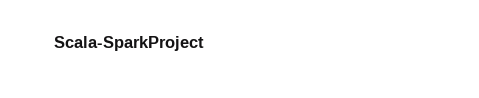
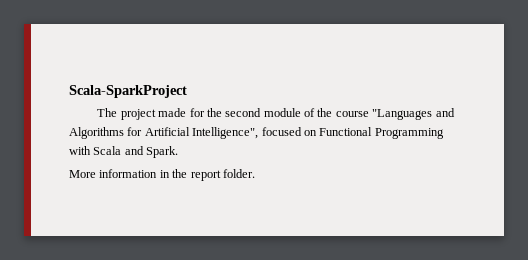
(204, 43) none -> [97,108,455,120] [69,127,444,139] [69,146,179,158] [69,169,255,181] // The project made for the second module of the course "Languages and Algorithms for Artificial Intelligence", focused on Functional Programming with Scala and Spark. // More information in the report folder.

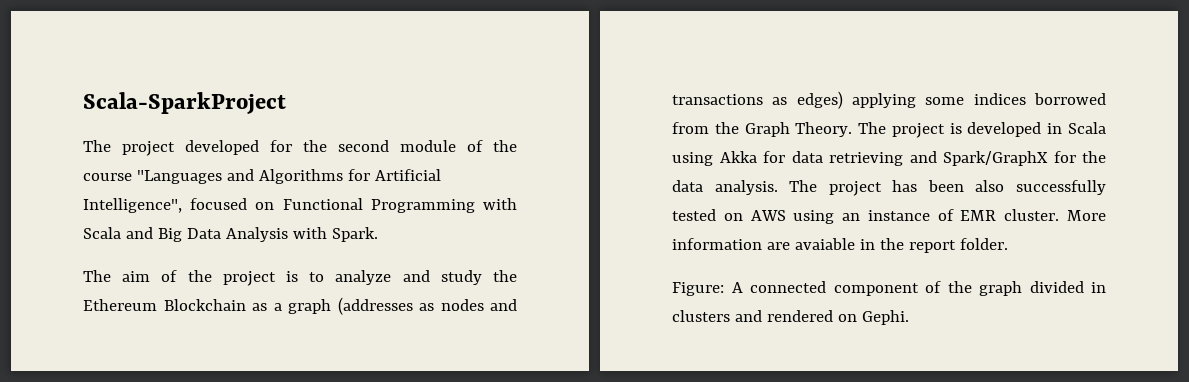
[158,108,187,117] made -> [185,140,259,155] developed
[146,146,179,158] [69,169,255,181] Spark. // More information in the report folder. -> [157,227,378,242] [83,270,517,286] [83,297,517,315] [672,91,1106,109] [672,122,1106,138] [672,151,1106,166] [672,180,1106,196] [672,209,1106,224] [672,238,1008,253] [672,281,1106,296] [672,310,909,325] Big Data Analysis with Spark. // The aim of the project is to analyze and study the Ethereum Blockchain as a graph (addresses as nodes and transactions as edges) applying some indices borrowed from the Graph Theory. The project is developed in Scala using Akka for data retrieving and Spark/GraphX for the data analysis. The project has been also successfully tested on AWS using an instance of EMR cluster. More information are avaiable in the report folder. // Figure: A connected component of the graph divided in clusters and rendered on Gephi.

